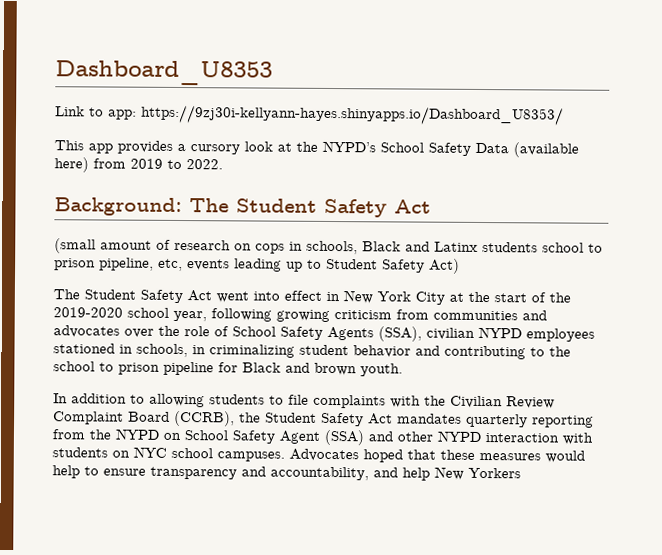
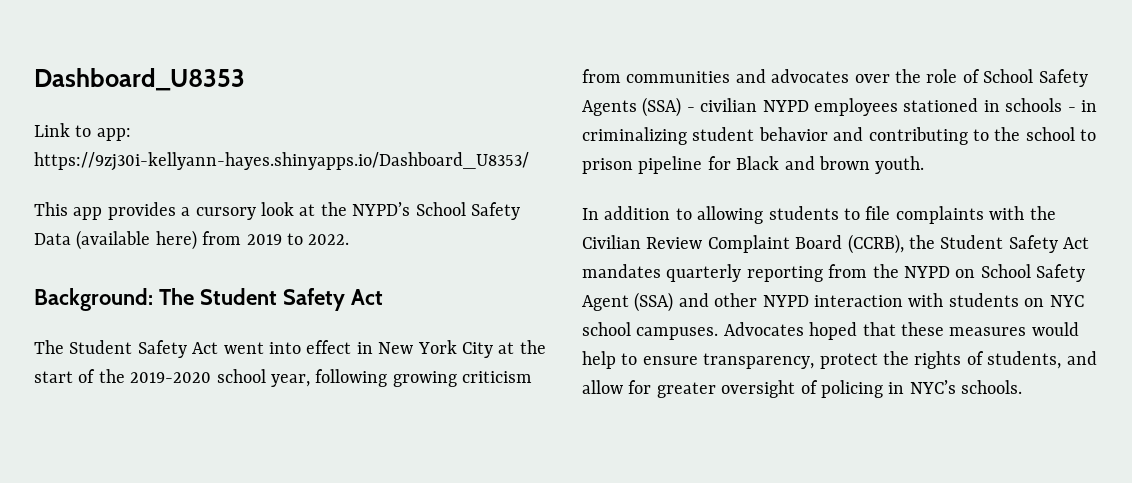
[54,238,603,255] [54,257,460,274] // (small amount of research on cops in schools, Black and Latinx students school to prison pipeline, etc, events leading up to Student Safety Act) -> (383, 297) none
[378,326,422,342] (SSA), -> [642,97,695,117] (SSA) -
[136,343,188,358] schools, -> [1005,98,1076,112] schools -
[150,466,521,481] transparency and accountability, and help New Yorkers -> [703,351,1097,369] [582,380,1023,398] transparency, protect the rights of students, and allow for greater oversight of policing in NYC’s schools.

